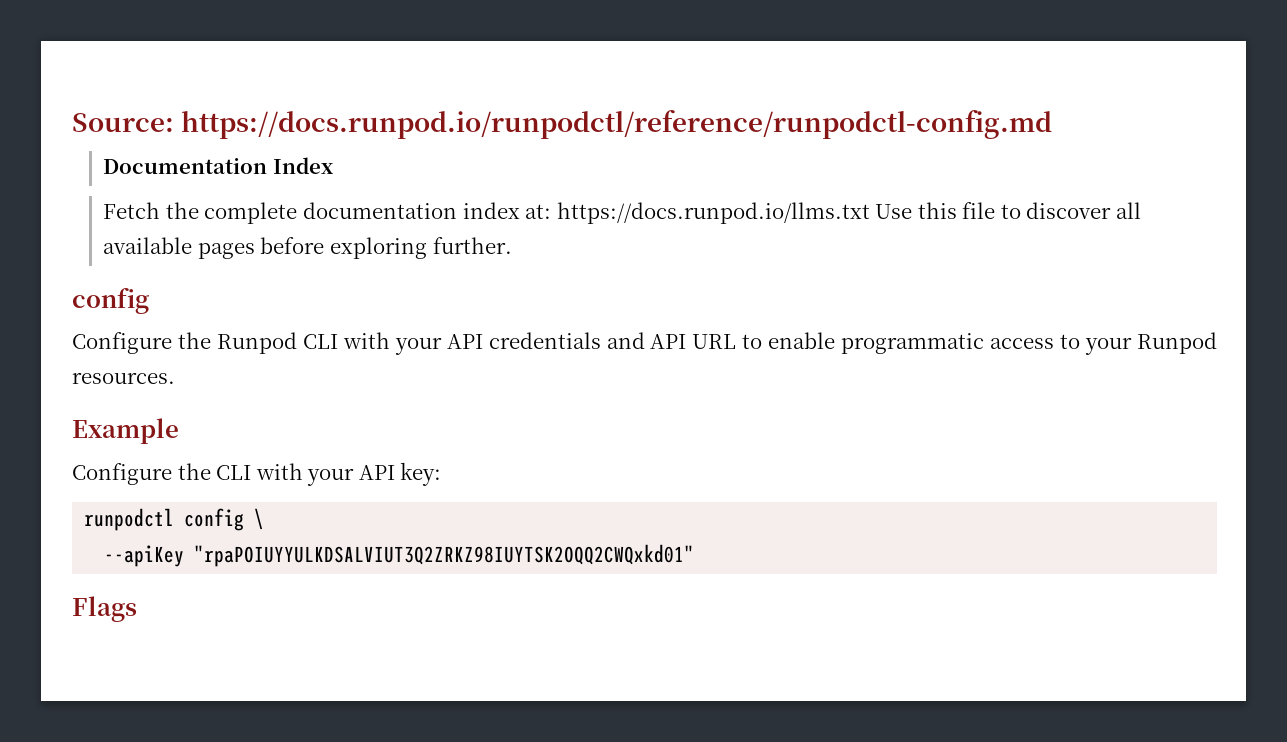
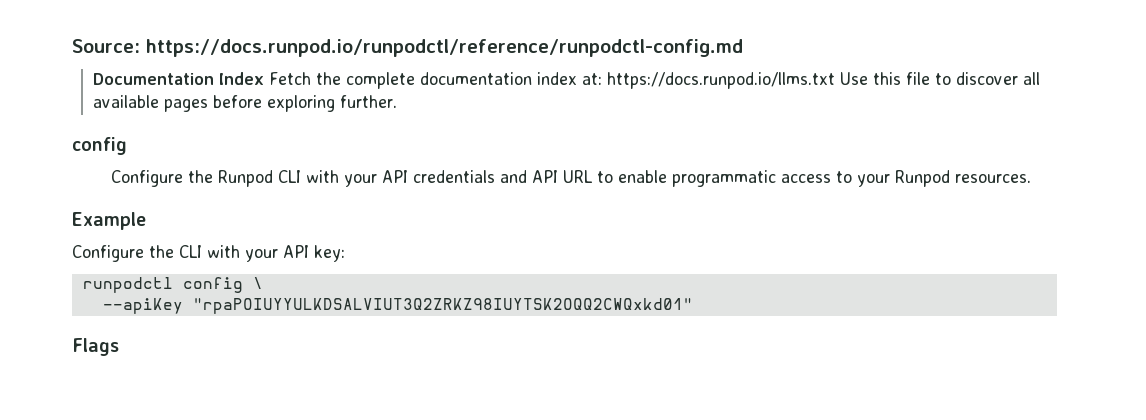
(334, 165) // -> (264, 78) none

